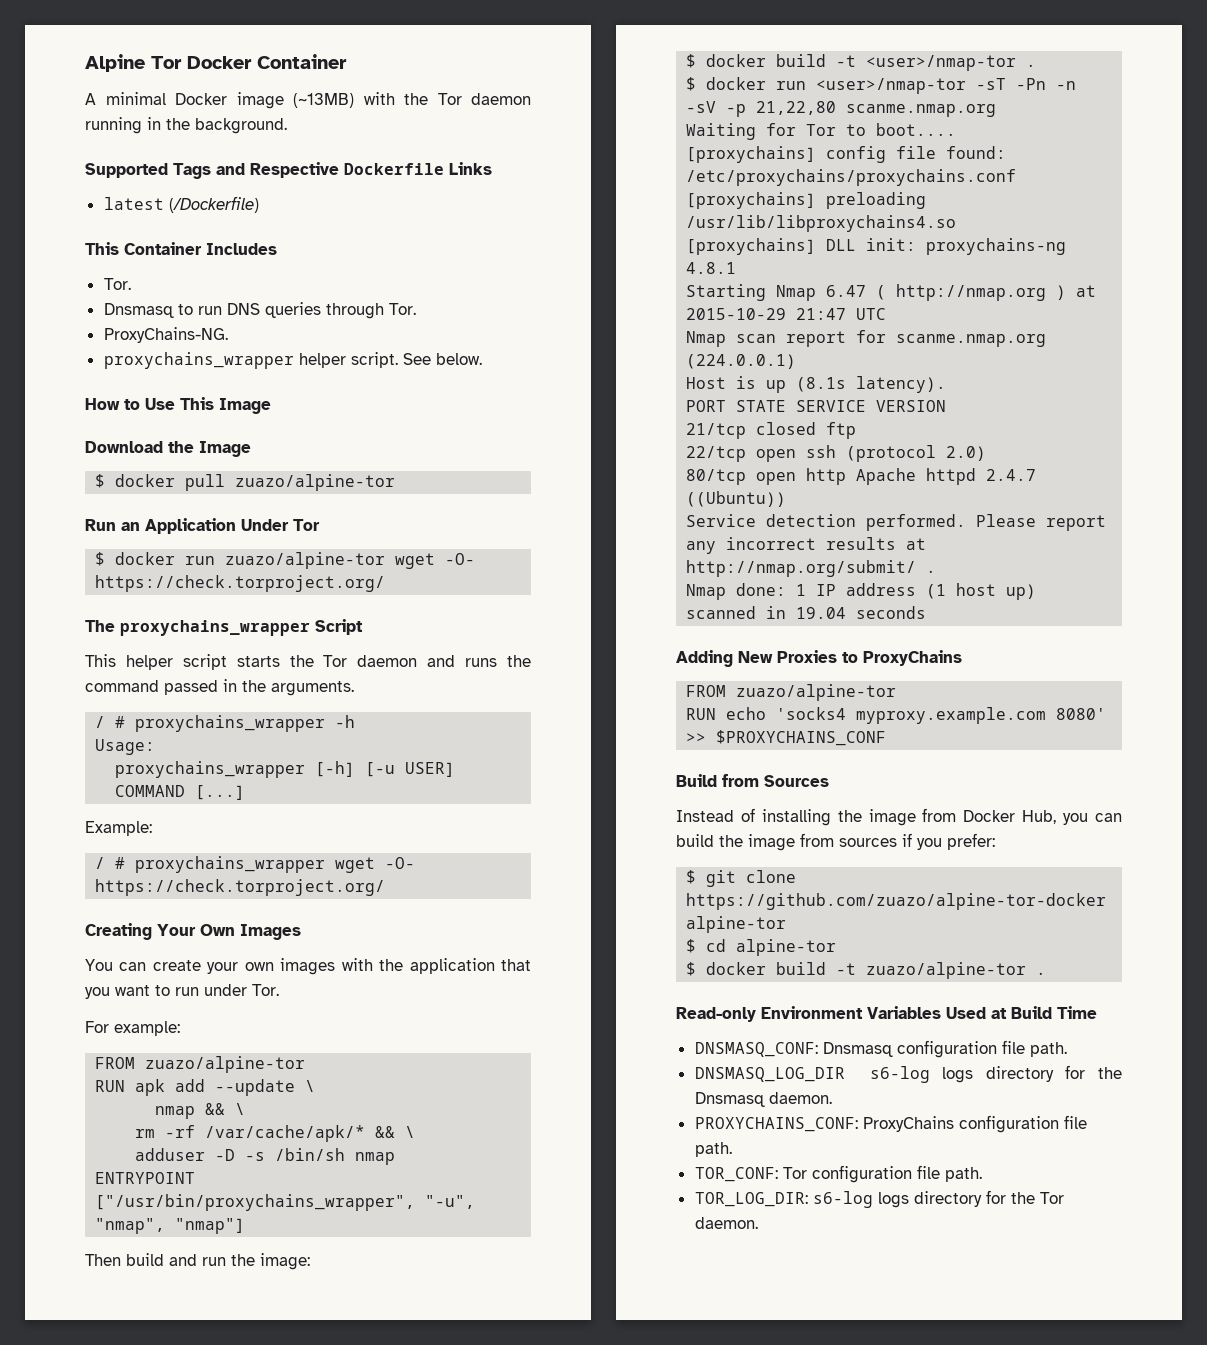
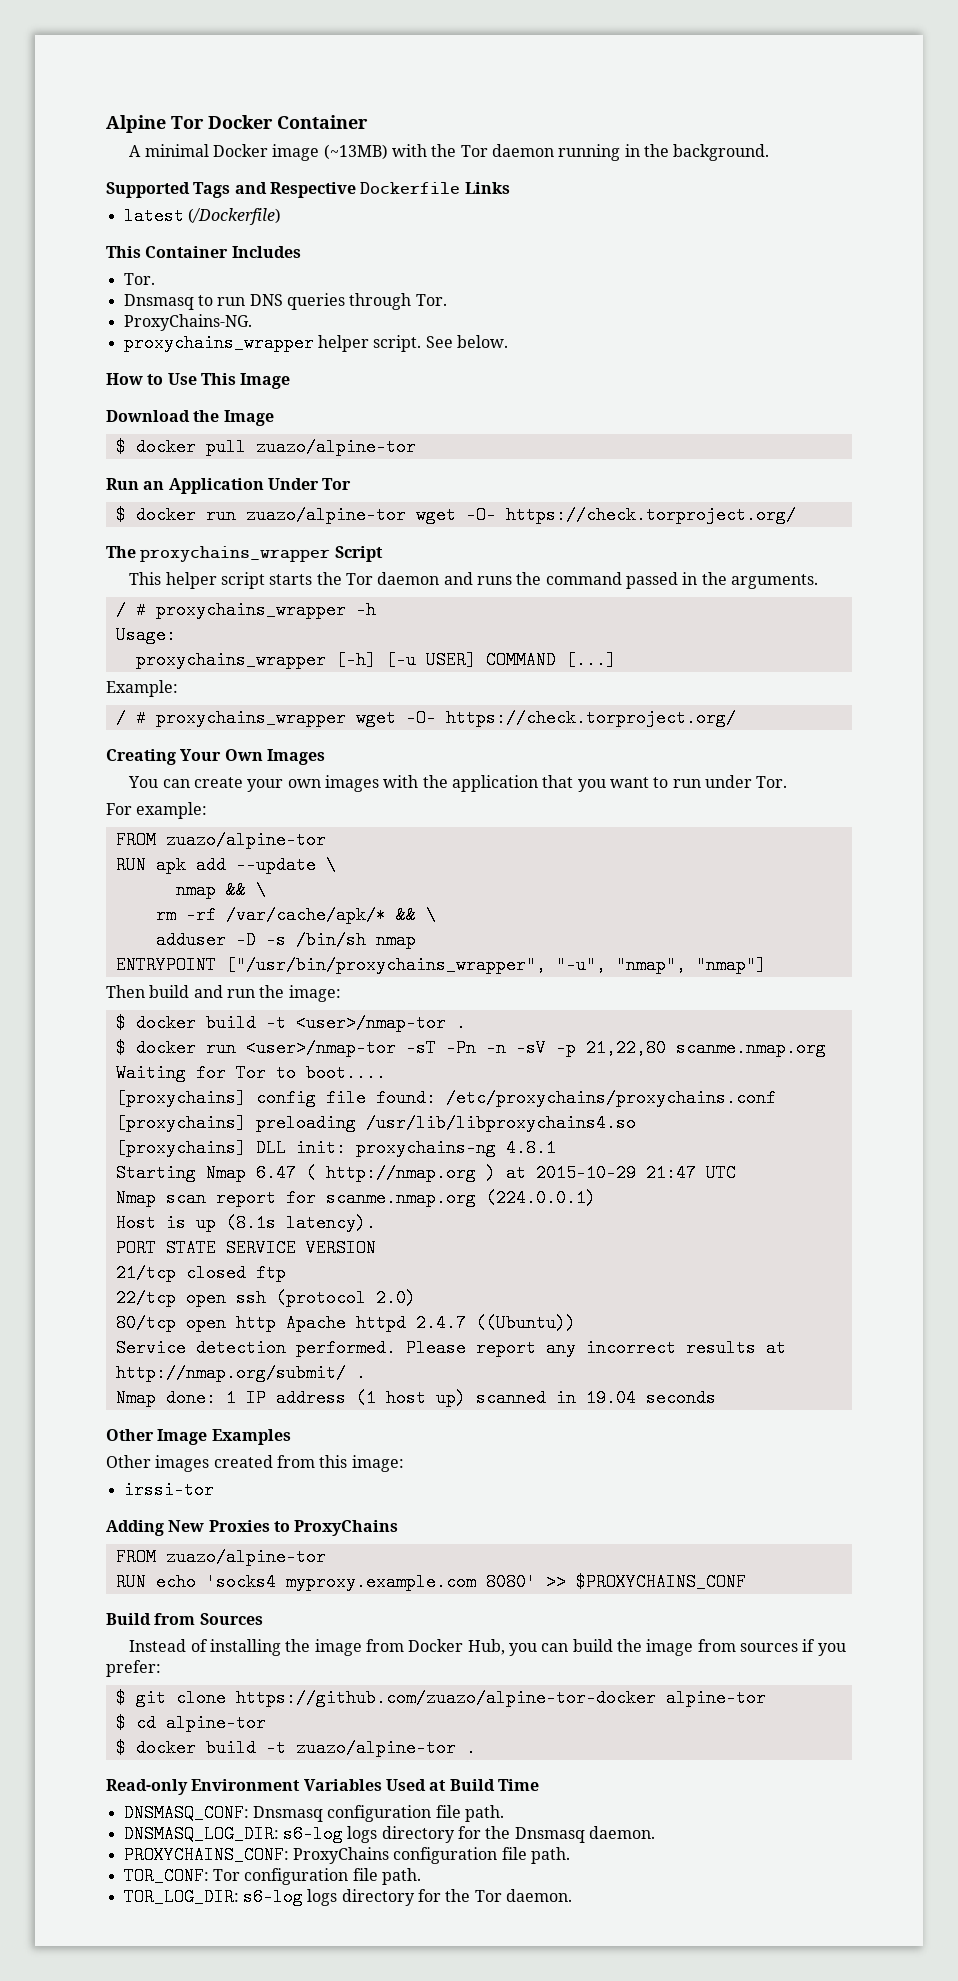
(927, 612) none -> [106,1429,291,1445] [106,1455,404,1472] [123,1481,214,1499] // Other Image Examples // Other images created from this image: // irssi-tor
[694,1067,845,1082] DNSMASQ_LOG_DIR -> [123,1825,279,1843] DNSMASQ_LOG_DIR:

